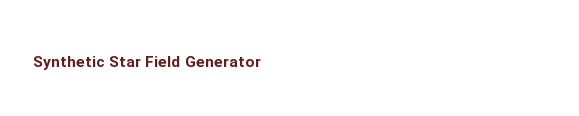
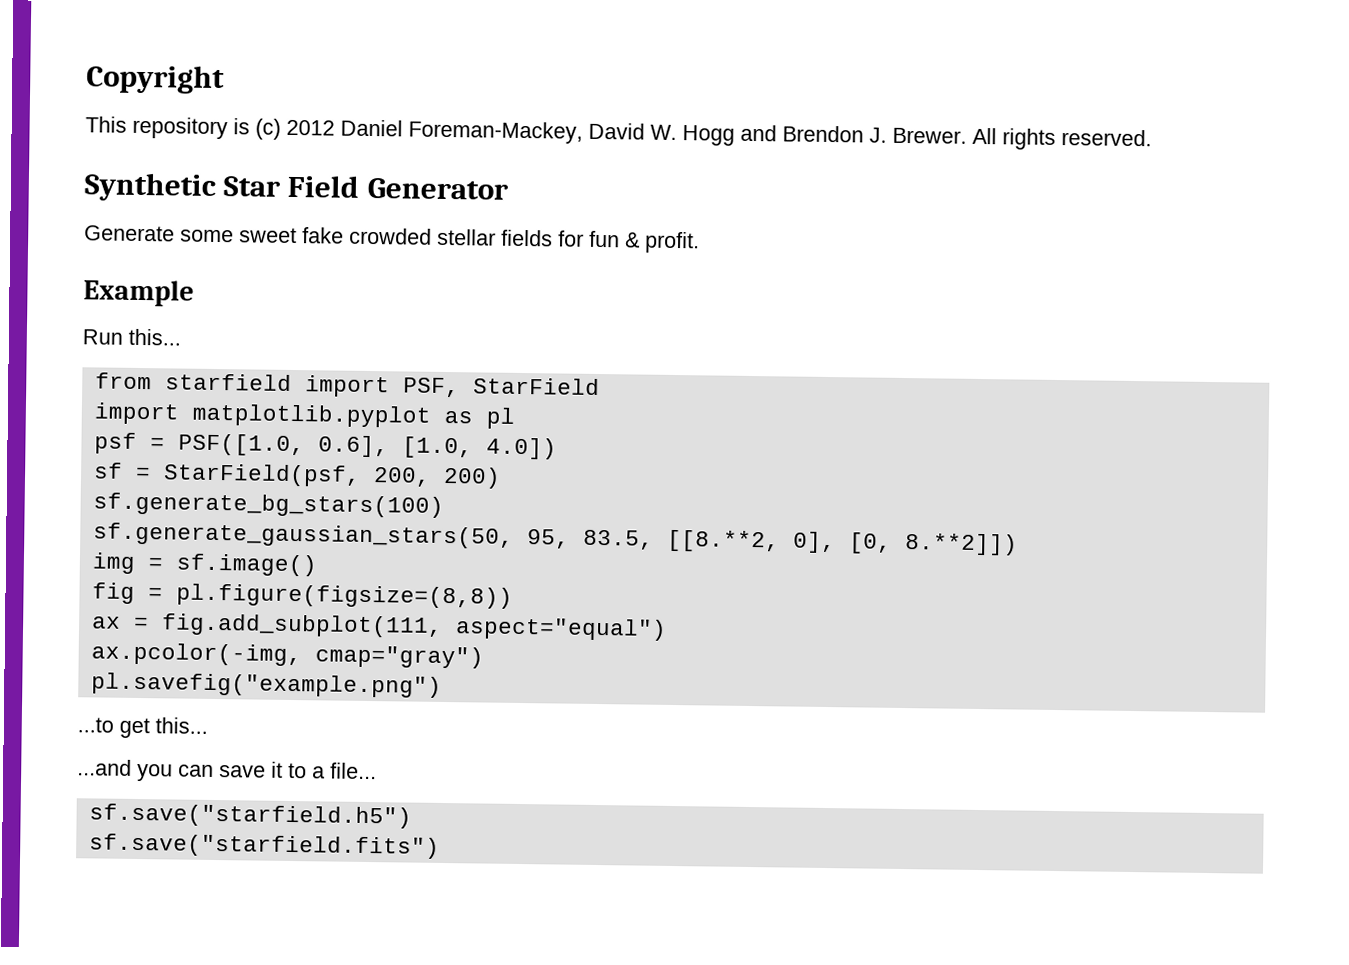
[33,56,261,70] Synthetic Star Field Generator -> [86,64,225,95] [85,116,1152,150] [84,172,509,202] [84,225,700,254] [83,279,194,307] [82,328,181,346] [94,372,600,398] [93,402,515,429] [93,432,557,460] [93,462,501,489] [92,492,444,518] [92,522,1018,556] [91,552,318,577] [91,582,513,609] [91,613,667,641] [90,642,484,669] [90,672,442,698] [77,717,208,739] [77,759,377,782] [88,803,412,829] [88,833,440,859] Copyright // This repository is (c) 2012 Daniel Foreman-Mackey, David W. Hogg and Brendon J. Brewer. All rights reserved. // Synthetic Star Field Generator // Generate some sweet fake crowded stellar fields for fun & profit. // Example // Run this... // from starfield import PSF, StarField // import matplotlib.pyplot as pl // psf = PSF([1.0, 0.6], [1.0, 4.0]) // sf = StarField(psf, 200, 200) // sf.generate_bg_stars(100) // sf.generate_gaussian_stars(50, 95, 83.5, [[8.**2, 0], [0, 8.**2]]) // img = sf.image() // fig = pl.figure(figsize=(8,8)) // ax = fig.add_subplot(111, aspect="equal") // ax.pcolor(-img, cmap="gray") // pl.savefig("example.png") // ...to get this... // ...and you can save it to a file... // sf.save("starfield.h5") // sf.save("starfield.fits")

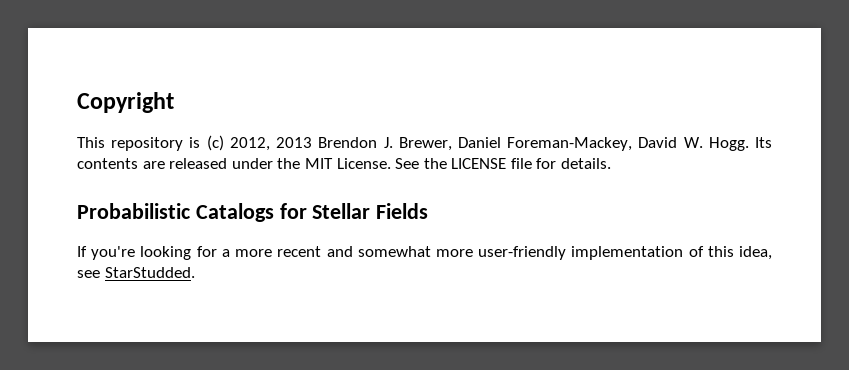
[286,119,1152,150] [84,172,509,202] [84,225,700,254] [83,279,194,307] [82,328,181,346] [94,372,600,398] [93,402,515,429] [93,432,557,460] [93,462,501,489] [92,492,444,518] [92,522,1018,556] [91,552,318,577] [91,582,513,609] [91,613,667,641] [90,642,484,669] [90,672,442,698] [77,717,208,739] [77,759,377,782] [88,803,412,829] [88,833,440,859] 2012 Daniel Foreman-Mackey, David W. Hogg and Brendon J. Brewer. All rights reserved. // Synthetic Star Field Generator // Generate some sweet fake crowded stellar fields for fun & profit. // Example // Run this... // from starfield import PSF, StarField // import matplotlib.pyplot as pl // psf = PSF([1.0, 0.6], [1.0, 4.0]) // sf = StarField(psf, 200, 200) // sf.generate_bg_stars(100) // sf.generate_gaussian_stars(50, 95, 83.5, [[8.**2, 0], [0, 8.**2]]) // img = sf.image() // fig = pl.figure(figsize=(8,8)) // ax = fig.add_subplot(111, aspect="equal") // ax.pcolor(-img, cmap="gray") // pl.savefig("example.png") // ...to get this... // ...and you can save it to a file... // sf.save("starfield.h5") // sf.save("starfield.fits") -> [229,137,772,151] [77,158,612,169] [77,203,429,222] [77,246,772,260] [77,267,195,278] 2012, 2013 Brendon J. Brewer, Daniel Foreman-Mackey, David W. Hogg. Its contents are released under the MIT License. See the LICENSE file for details. // Probabilistic Catalogs for Stellar Fields // If you're looking for a more recent and somewhat more user-friendly implementation of this idea, see StarStudded.

